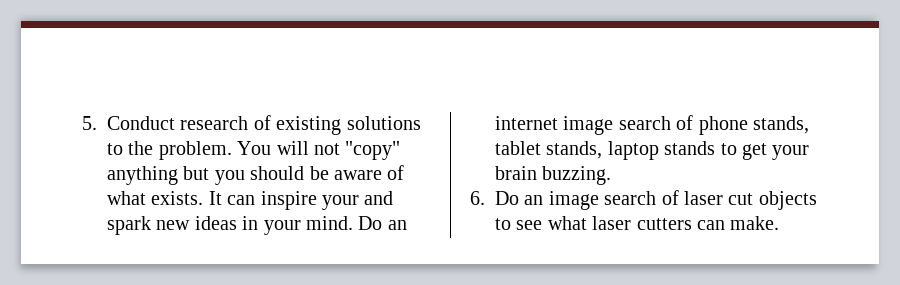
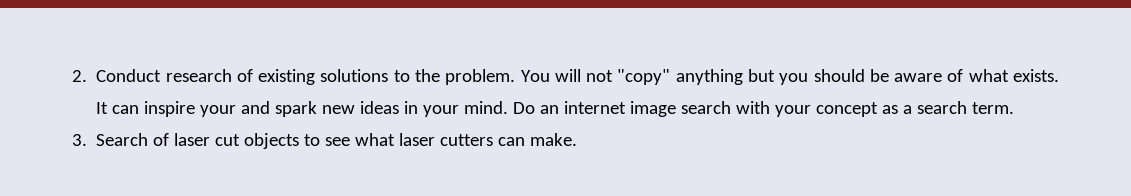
[82,116,97,130] 5. -> [72,70,87,82] 2.
[676,115,809,135] [495,141,810,160] [495,166,612,185] [470,191,657,210] of phone stands, tablet stands, laptop stands to get your brain buzzing. // 6. Do an image search -> [736,101,1015,117] [72,133,149,146] with your concept as a search term. // 3. Search

